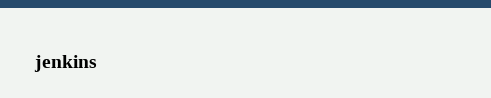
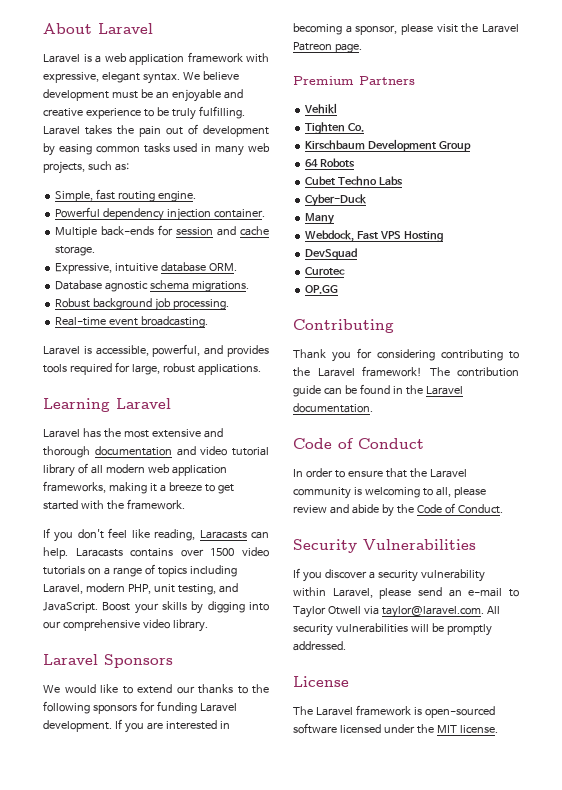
[34,55,97,72] jenkins -> [43,23,153,34] [43,52,269,65] [43,71,239,84] [43,89,243,102] [43,106,245,120] [43,124,269,137] [43,143,270,156] [43,161,129,174] [55,189,197,202] [55,207,266,221] [55,225,269,238] [55,246,96,256] [55,262,238,274] [55,280,250,292] [55,298,230,311] [55,316,209,328] [43,344,269,357] [43,362,261,375] [43,398,171,412] [43,428,223,438] [43,446,269,458] [43,463,227,477] [43,481,234,494] [43,499,185,510] [43,528,269,542] [43,547,269,559] [43,564,237,577] [43,583,238,595] [43,601,269,614] [43,619,208,632] [43,654,173,668] [43,684,269,694] [43,701,237,714] [43,719,230,733] [293,23,519,35] [293,42,362,53] [293,76,415,85] [304,103,338,114] [305,122,365,134] [305,139,472,152] [305,158,356,167] [305,176,404,186] [305,194,368,207] [305,213,335,225] [305,230,444,242] [305,248,358,260] [305,267,346,276] [305,285,339,294] [293,319,394,333] [293,348,519,362] [293,366,519,377] [293,384,463,397] [293,403,373,413] [293,438,424,449] [293,468,467,478] [293,487,486,499] [293,503,503,517] [293,539,476,553] [293,568,485,582] [293,587,519,599] [293,606,500,618] [293,623,492,636] [293,641,346,651] [293,676,349,687] [293,705,495,718] [293,723,498,734] About Laravel // Laravel is a web application framework with expressive, elegant syntax. We believe development must be an enjoyable and creative experience to be truly fulfilling. Laravel takes the pain out of development by easing common tasks used in many web projects, such as: // Simple, fast routing engine. // Powerful dependency injection container. // Multiple back-ends for session and cache storage. // Expressive, intuitive database ORM. // Database agnostic schema migrations. // Robust background job processing. // Real-time event broadcasting. // Laravel is accessible, powerful, and provides tools required for large, robust applications. // Learning Laravel // Laravel has the most extensive and thorough documentation and video tutorial library of all modern web application frameworks, making it a breeze to get started with the framework. // If you don't feel like reading, Laracasts can help. Laracasts contains over 1500 video tutorials on a range of topics including Laravel, modern PHP, unit testing, and JavaScript. Boost your skills by digging into our comprehensive video library. // Laravel Sponsors // We would like to extend our thanks to the following sponsors for funding Laravel development. If you are interested in becoming a sponsor, please visit the Laravel Patreon page. // Premium Partners // Vehikl // Tighten Co. // Kirschbaum Development Group // 64 Robots // Cubet Techno Labs // Cyber-Duck // Many // Webdock, Fast VPS Hosting // DevSquad // Curotec // OP.GG // Contributing // Thank you for considering contributing to the Laravel framework! The contribution guide can be found in the Laravel documentation. // Code of Conduct // In order to ensure that the Laravel community is welcoming to all, please review and abide by the Code of Conduct. // Security Vulnerabilities // If you discover a security vulnerability within Laravel, please send an e-mail to Taylor Otwell via taylor@laravel.com. All security vulnerabilities will be promptly addressed. // License // The Laravel framework is open-sourced software licensed under the MIT license.

